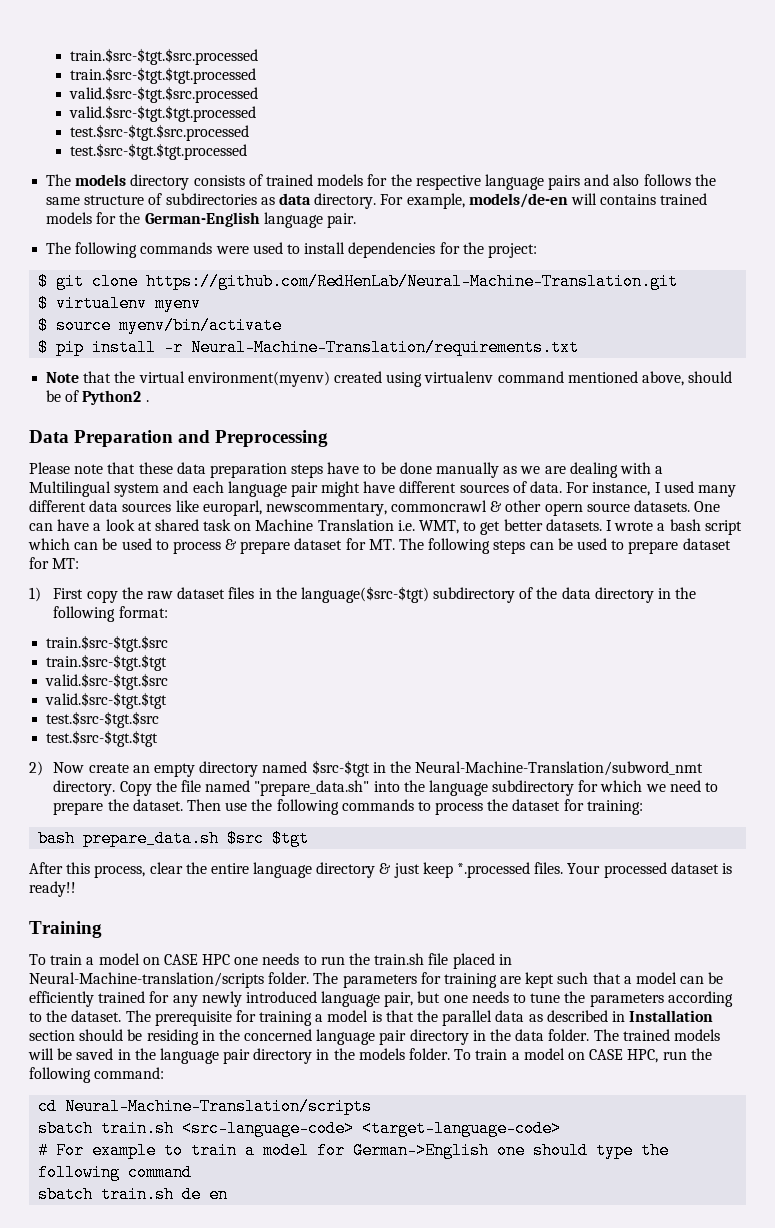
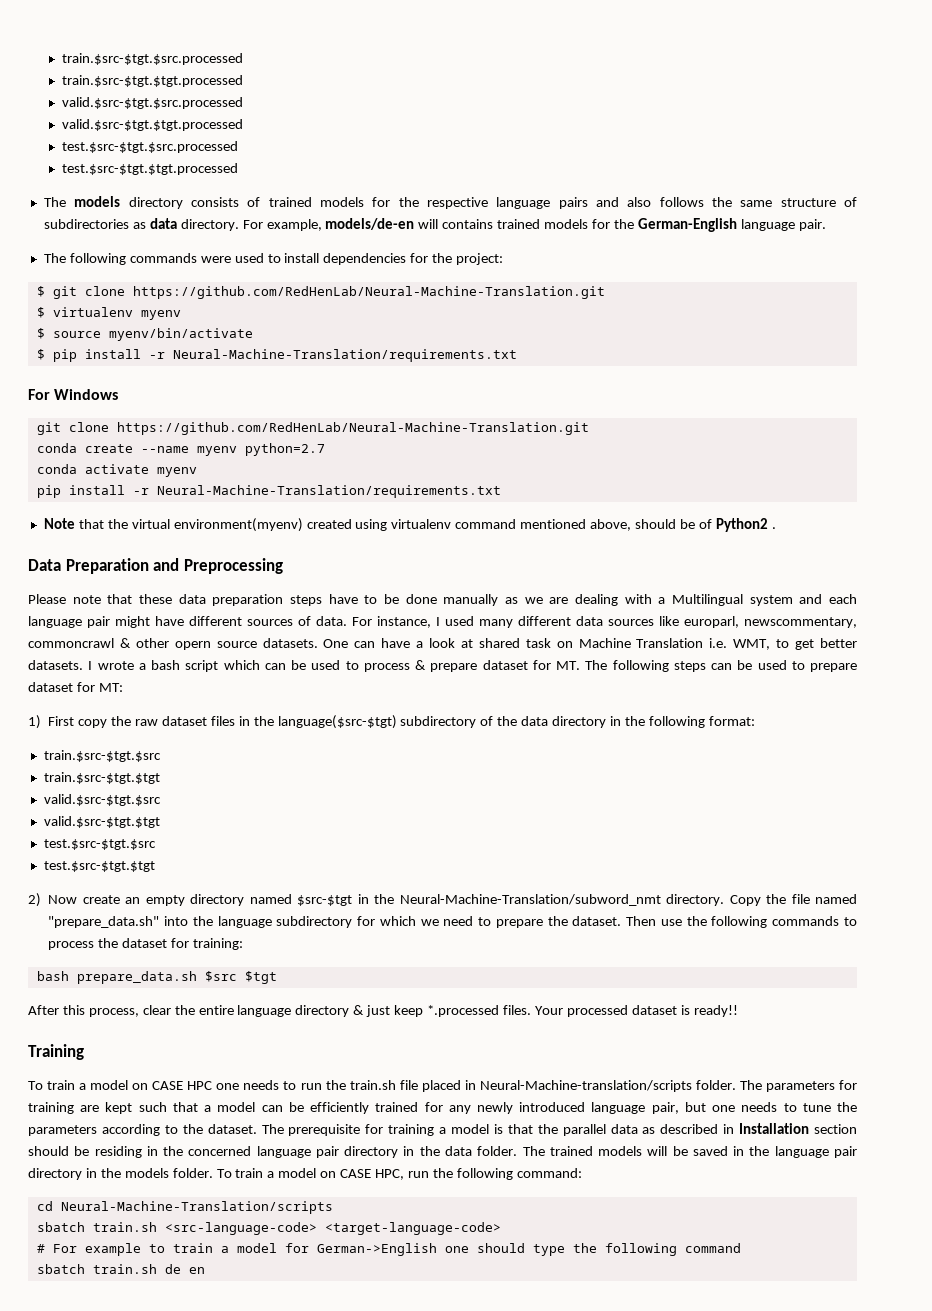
(580, 347) none -> [28,389,119,400] [36,422,589,435] [36,443,325,456] [36,464,197,477] [36,485,501,498] // For Windows // git clone https://github.com/RedHenLab/Neural-Machine-Translation.git // conda create --name myenv python=2.7 // conda activate myenv // pip install -r Neural-Machine-Translation/requirements.txt

